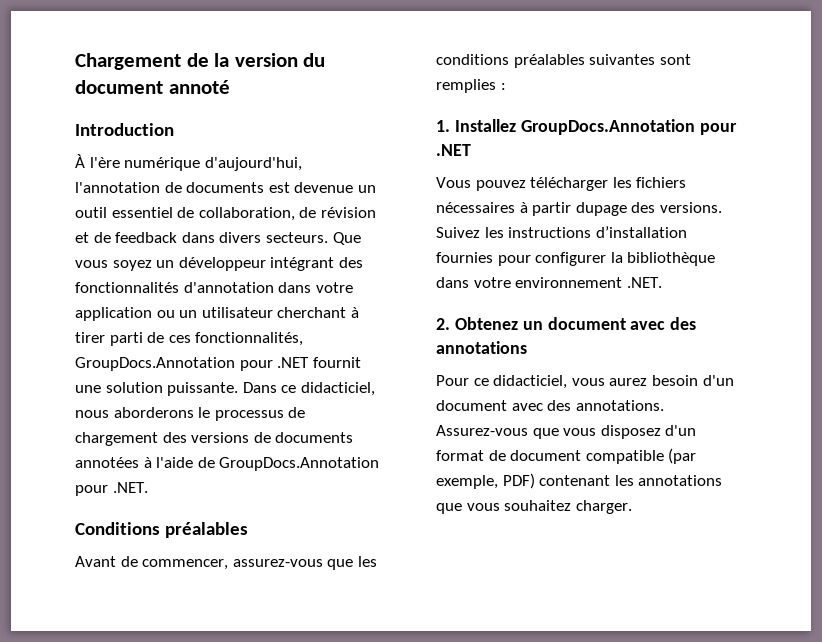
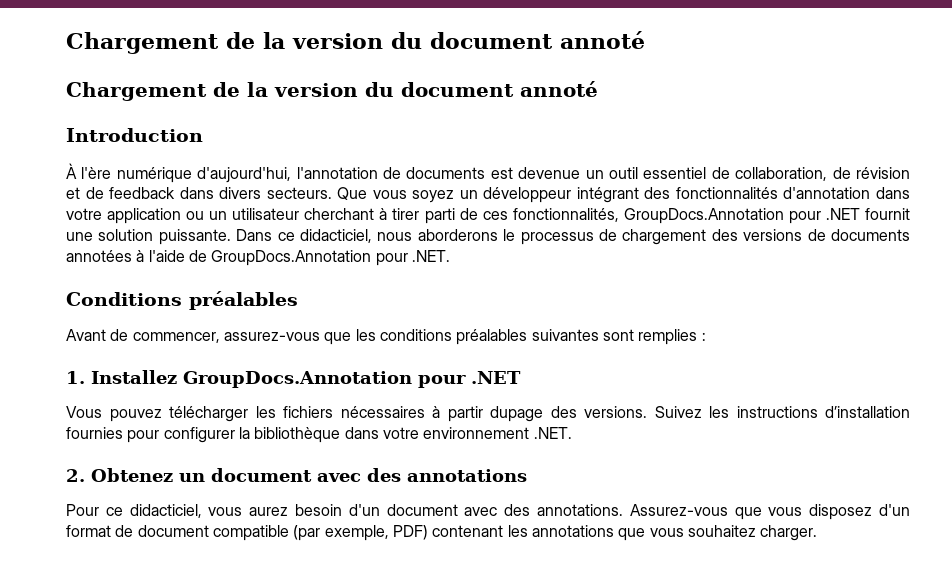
[75,53,326,70] [75,80,230,94] Chargement de la version du document annoté -> [66,31,645,54] [66,81,598,101] Chargement de la version du document annoté // Chargement de la version du document annoté

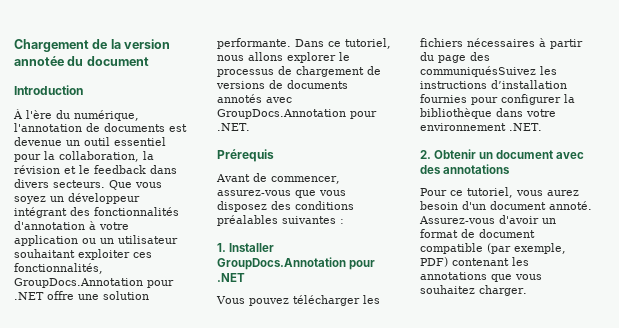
[66,31,645,54] [66,81,598,101] Chargement de la version du document annoté // Chargement de la version du document annoté -> [14,39,171,52] [14,56,149,66] Chargement de la version annotée du document
[116,167,292,183] numérique d'aujourd'hui, -> [56,110,139,121] du numérique,
[711,167,851,181] de collaboration, de -> [14,151,154,162] pour la collaboration, la
[85,187,104,199] de -> [79,165,90,174] le
[876,187,910,199] dans -> [89,221,96,230] à
[304,208,478,224] cherchant à tirer parti de -> [14,249,130,260] souhaitant exploiter
[865,208,911,220] fournit -> [47,291,74,300] offre
[158,229,231,245] puissante. -> [217,38,291,49] performante.
[300,229,498,243] didacticiel, nous aborderons -> [345,38,391,49] [217,52,336,63] tutoriel, nous allons explorer
[711,229,738,241] des -> [367,66,381,75] de
[66,250,207,262] annotées à l'aide de -> [217,94,292,103] annotés avec
[66,291,298,310] Conditions préalables -> [217,149,274,162] Prérequis
[355,329,376,341] les -> [319,190,346,196] [217,201,291,212] vous disposez des
[602,329,698,345] sont remplies -> (336, 220) none
[91,370,177,384] Installez -> [229,243,275,252] Installer
[490,406,702,422] dupage des versions. Suivez -> [420,52,490,63] [420,66,536,77] du page des communiquésSuivez
[91,468,173,482] Obtenez -> [434,149,477,159] Obtenir
[129,504,202,518] didacticiel, -> [467,187,513,198] tutoriel,
[464,504,910,520] avec des annotations. Assurez-vous que vous disposez d'un -> [549,201,592,210] [419,215,556,224] annoté. Assurez-vous d'avoir un

